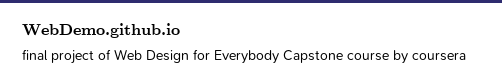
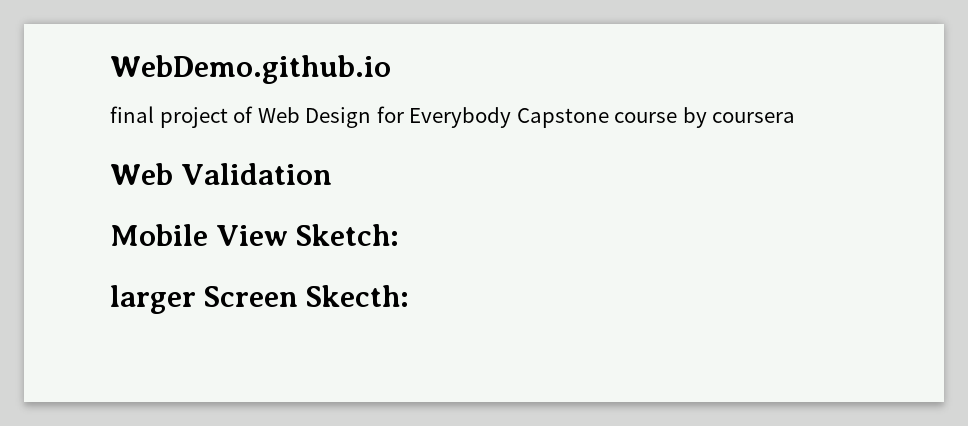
(466, 56) none -> [110,163,333,185] [110,224,400,246] [110,285,410,314] // Web Validation // Mobile View Sketch: // larger Screen Skecth:

